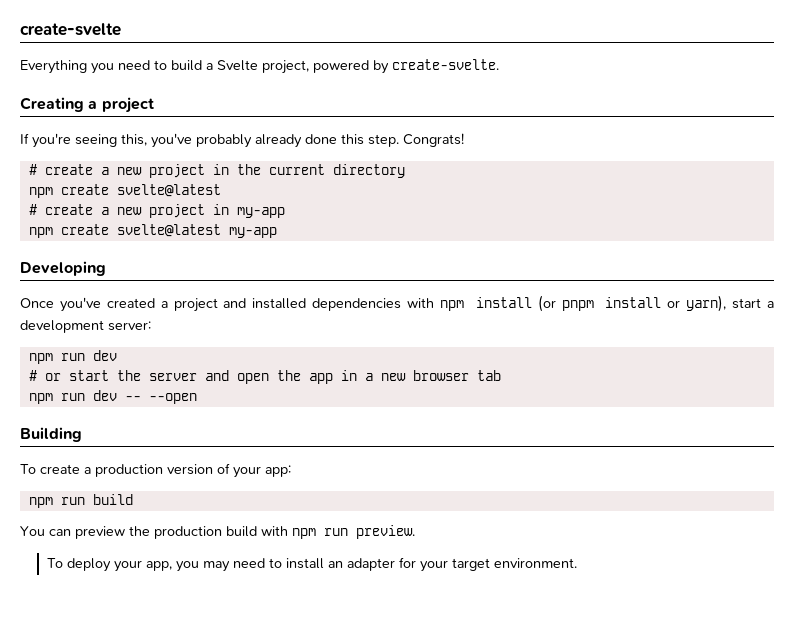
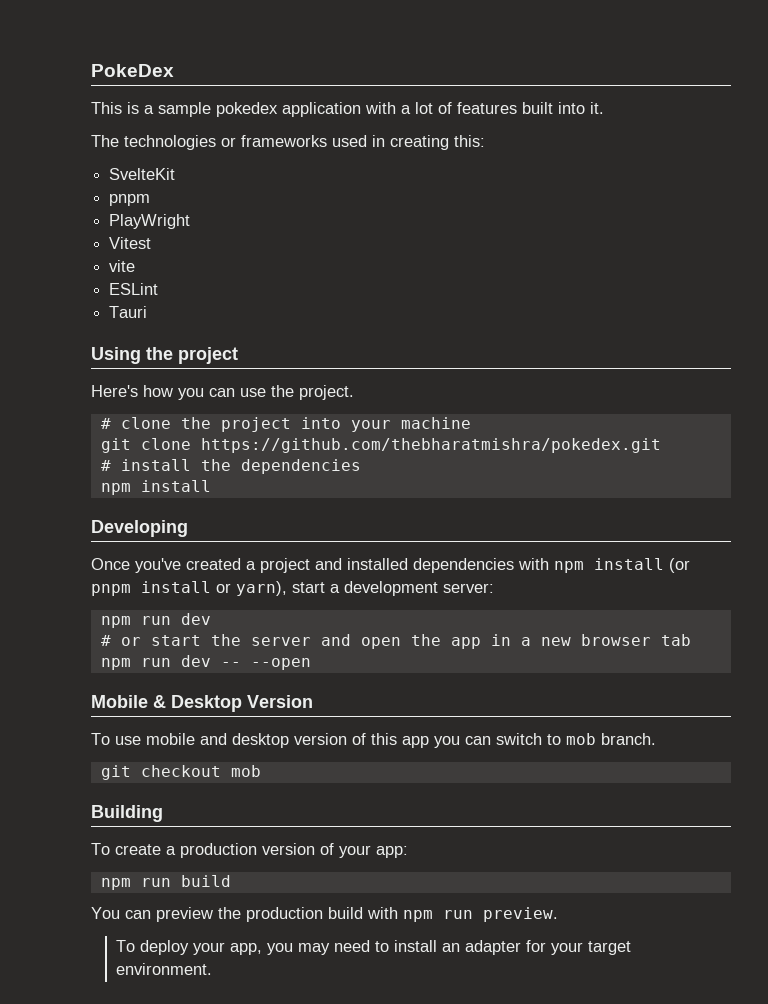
[20,23,121,36] [20,59,499,74] [20,97,154,113] [20,133,464,148] [28,164,405,178] [28,184,221,198] [28,204,285,218] [28,224,277,238] create-svelte // Everything you need to build a Svelte project, powered by create-svelte. // Creating a project // If you're seeing this, you've probably already done this step. Congrats! // # create a new project in the current directory // npm create svelte@latest // # create a new project in my-app // npm create svelte@latest my-app -> [91,64,174,77] [91,102,604,117] [91,135,485,150] [109,168,176,180] [109,194,151,206] [109,214,191,229] [109,237,152,249] [109,260,136,272] [109,283,159,295] [109,306,148,318] [91,347,238,364] [91,385,354,400] [100,417,471,432] [100,438,661,453] [100,459,361,474] [100,480,211,495] PokeDex // This is a sample pokedex application with a lot of features built into it. // The technologies or frameworks used in creating this: // SvelteKit // pnpm // PlayWright // Vitest // vite // ESLint // Tauri // Using the project // Here's how you can use the project. // # clone the project into your machine // git clone https://github.com/thebharatmishra/pokedex.git // # install the dependencies // npm install
(197, 398) none -> [91,695,313,712] [91,733,656,748] [100,765,261,780] // Mobile & Desktop Version // To use mobile and desktop version of this app you can switch to mob branch. // git checkout mob

